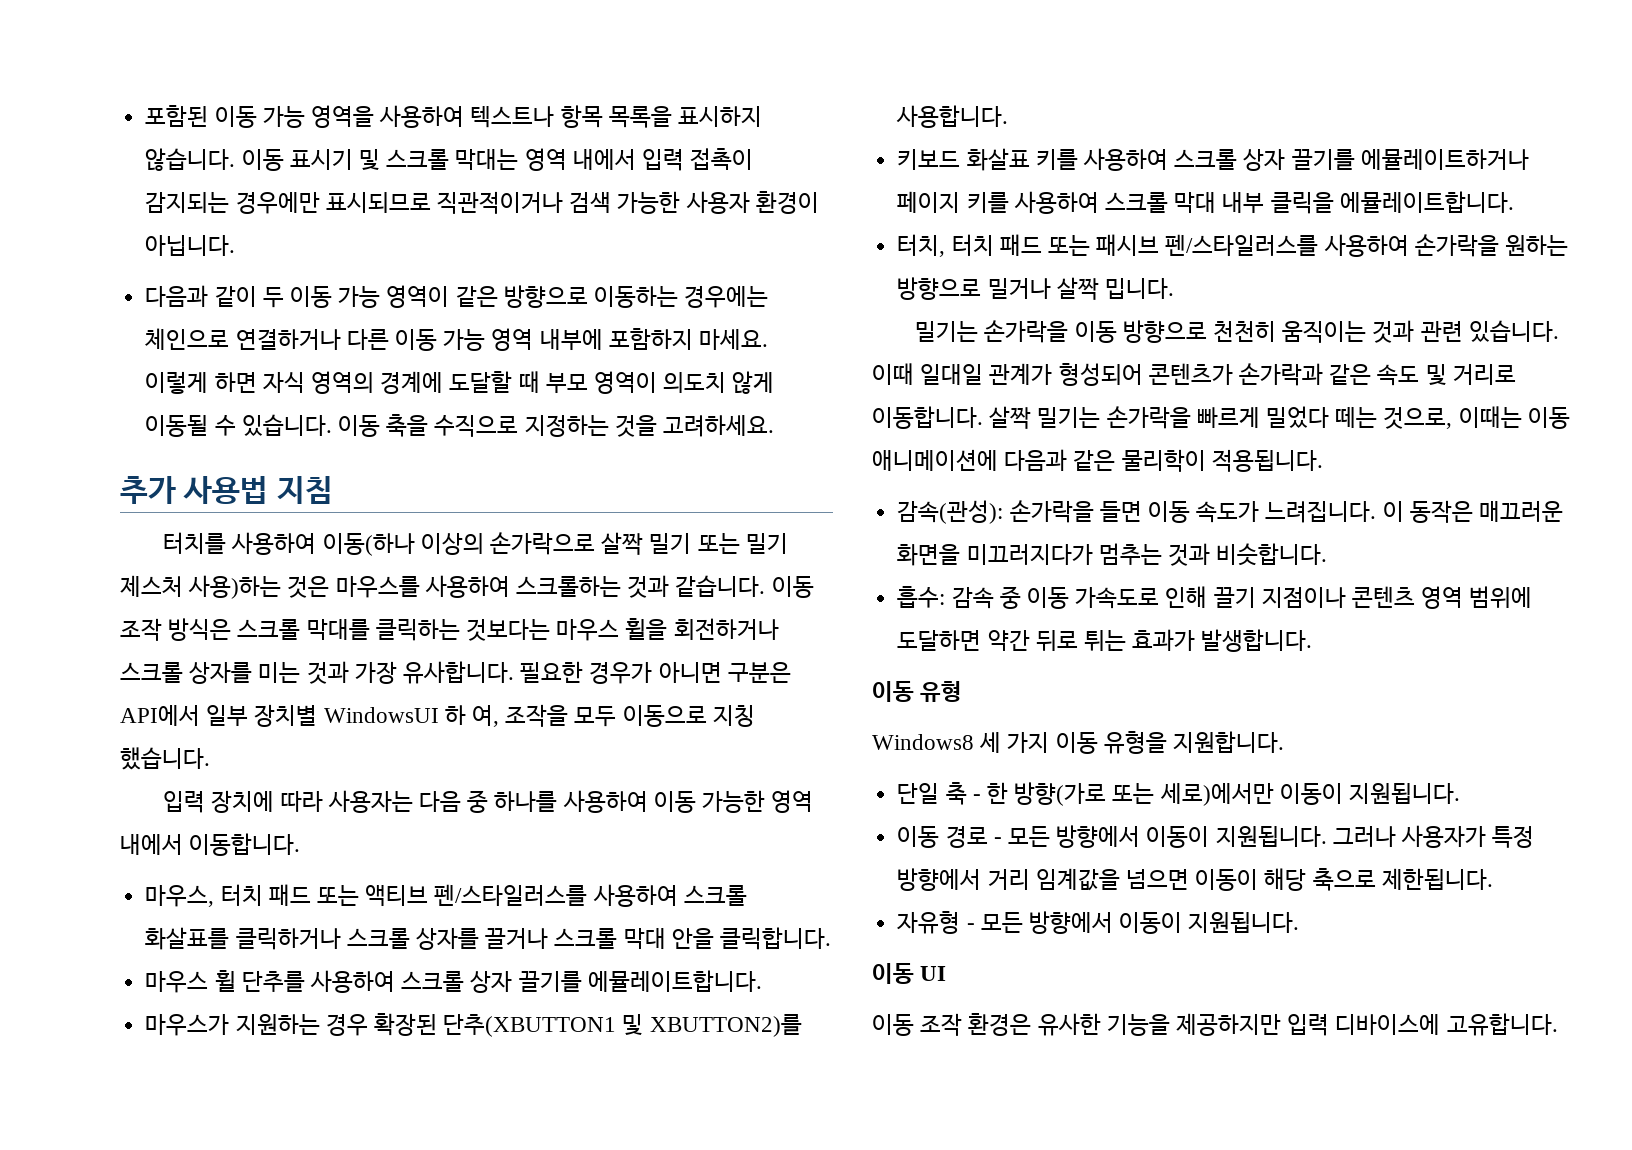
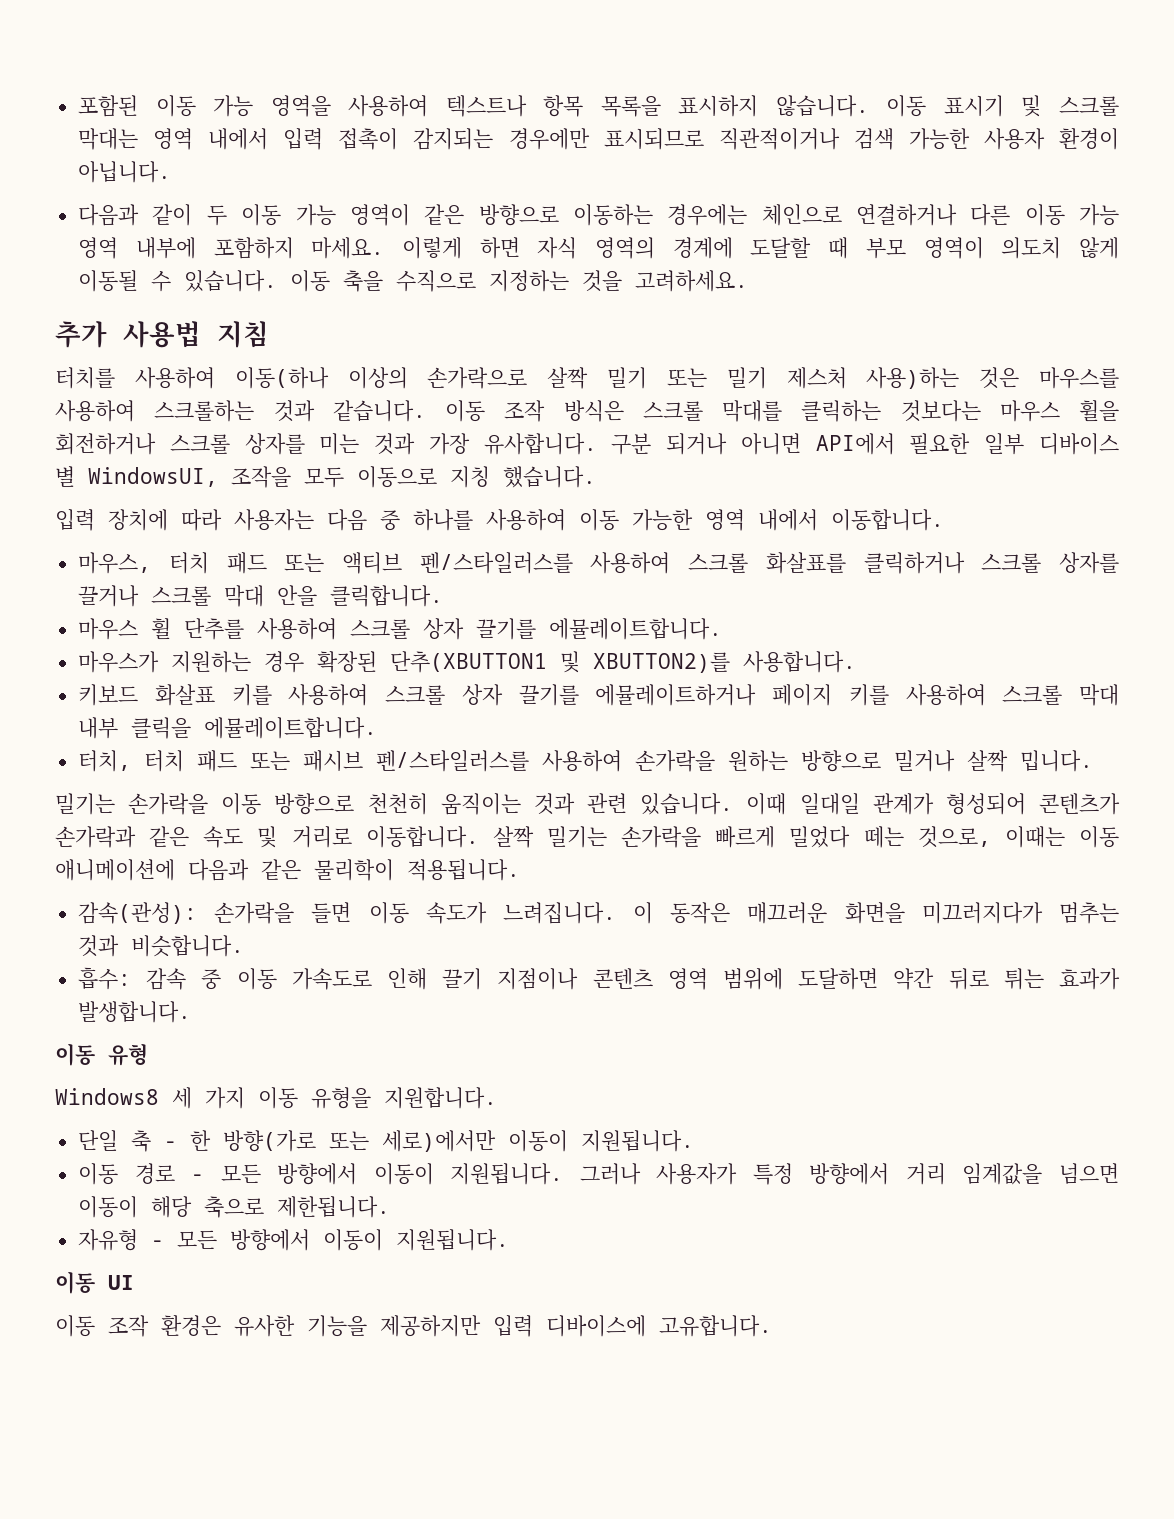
[520,661,791,684] [120,704,500,727] 필요한 경우가 아니면 구분은 API에서 일부 장치별 WindowsUI 하 여, -> [611,433,1119,455] [55,466,218,487] 구분 되거나 아니면 API에서 필요한 일부 디바이스 별 WindowsUI,

